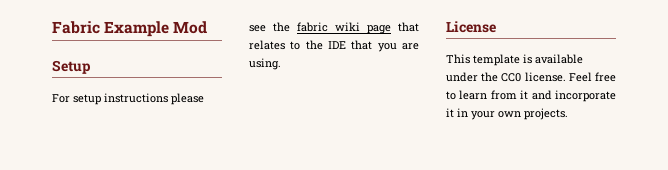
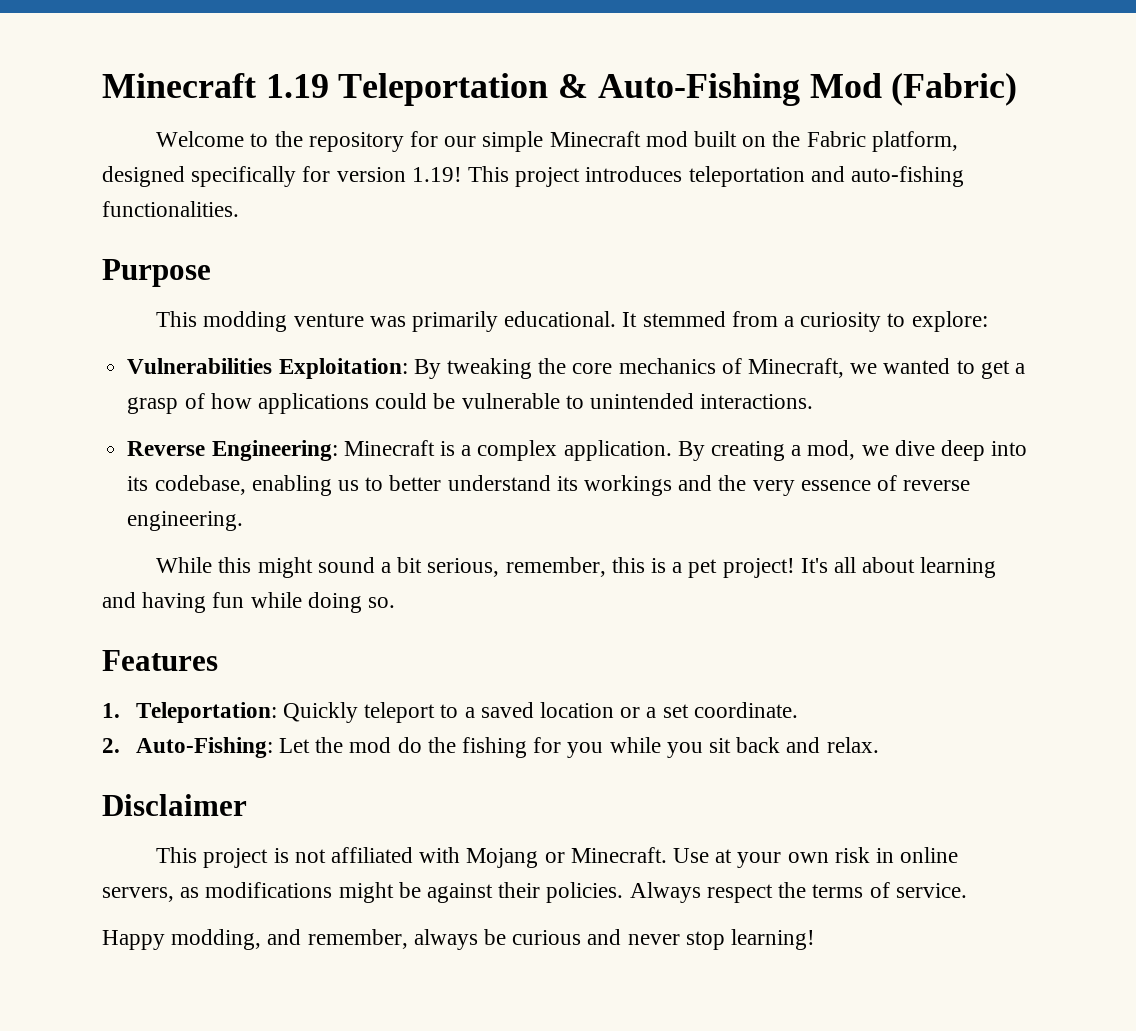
[52,21,208,37] [52,60,91,74] [52,93,204,105] [249,22,419,34] [249,40,419,52] [249,58,281,70] [446,21,496,33] [446,54,583,66] [446,72,616,82] [446,90,616,102] [446,108,568,120] Fabric Example Mod // Setup // For setup instructions please see the fabric wiki page that relates to the IDE that you are using. // License // This template is available under the CC0 license. Feel free to learn from it and incorporate it in your own projects. -> [102,73,1018,106] [156,131,958,152] [102,166,965,187] [102,201,239,217] [102,259,211,287] [156,311,988,332] [127,358,1026,379] [127,393,814,414] [127,440,1028,461] [127,475,971,496] [127,511,244,531] [156,557,997,578] [102,592,396,613] [102,650,218,671] [102,702,798,723] [102,737,879,758] [102,794,247,816] [156,847,959,868] [102,882,967,903] [102,929,816,950] Minecraft 1.19 Teleportation & Auto-Fishing Mod (Fabric) // Welcome to the repository for our simple Minecraft mod built on the Fabric platform, designed specifically for version 1.19! This project introduces teleportation and auto-fishing functionalities. // Purpose // This modding venture was primarily educational. It stemmed from a curiosity to explore: // Vulnerabilities Exploitation: By tweaking the core mechanics of Minecraft, we wanted to get a grasp of how applications could be vulnerable to unintended interactions. // Reverse Engineering: Minecraft is a complex application. By creating a mod, we dive deep into its codebase, enabling us to better understand its workings and the very essence of reverse engineering. // While this might sound a bit serious, remember, this is a pet project! It's all about learning and having fun while doing so. // Features // 1. Teleportation: Quickly teleport to a saved location or a set coordinate. // 2. Auto-Fishing: Let the mod do the fishing for you while you sit back and relax. // Disclaimer // This project is not affiliated with Mojang or Minecraft. Use at your own risk in online servers, as modifications might be against their policies. Always respect the terms of service. // Happy modding, and remember, always be curious and never stop learning!

